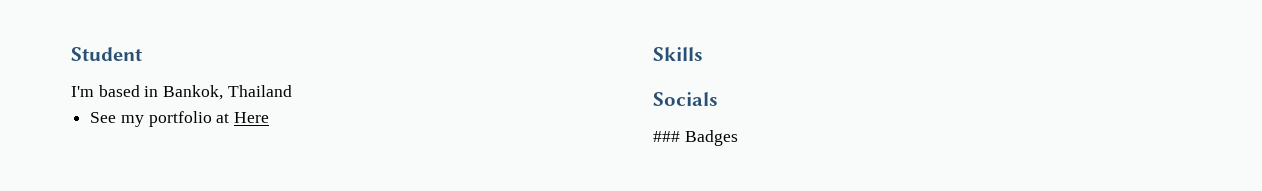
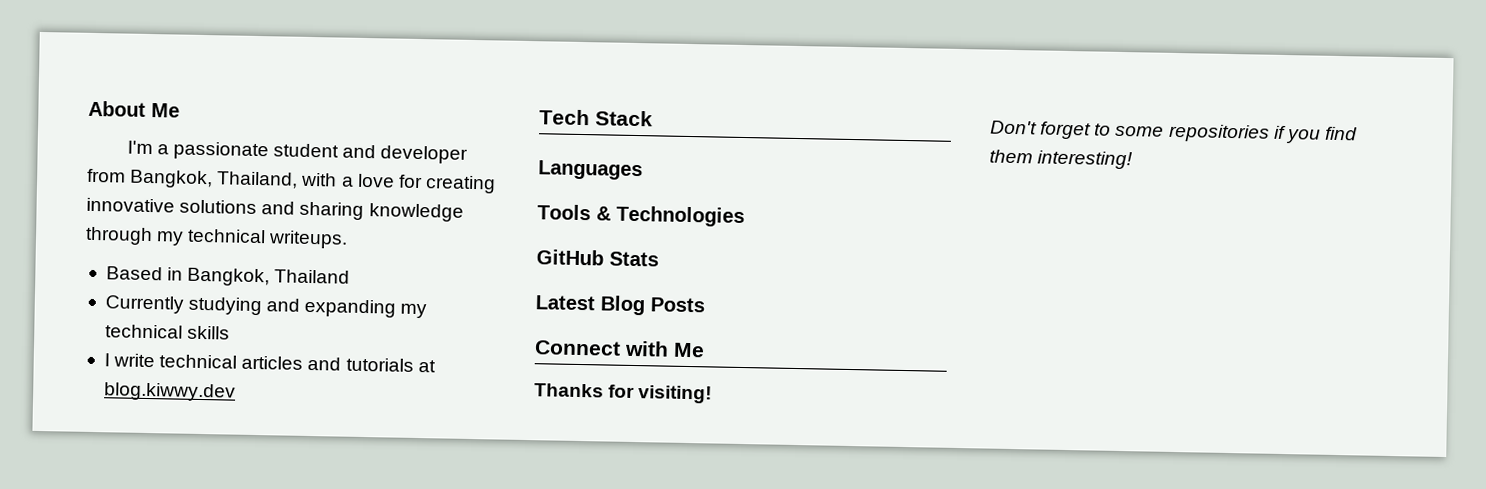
[71,47,142,61] Student -> [88,100,180,118] About Me
[98,85,292,100] [90,111,270,127] [653,47,703,61] [653,92,718,106] [653,130,738,146] based in Bankok, Thailand // See my portfolio at Here // Skills // Socials // ### Badges -> [156,141,469,164] [87,168,496,194] [86,197,464,222] [85,226,349,249] [105,266,351,287] [104,295,428,319] [104,324,231,340] [103,353,436,373] [103,382,236,402] [539,109,653,127] [538,160,643,181] [537,204,745,228] [536,249,659,267] [535,295,705,316] [534,340,705,358] [534,383,713,404] [990,120,1358,144] [989,149,1134,170] a passionate student and developer from Bangkok, Thailand, with a love for creating innovative solutions and sharing knowledge through my technical writeups. // Based in Bangkok, Thailand // Currently studying and expanding my technical skills // I write technical articles and tutorials at blog.kiwwy.dev // Tech Stack // Languages // Tools & Technologies // GitHub Stats // Latest Blog Posts // Connect with Me // Thanks for visiting! // Don't forget to some repositories if you find them interesting!

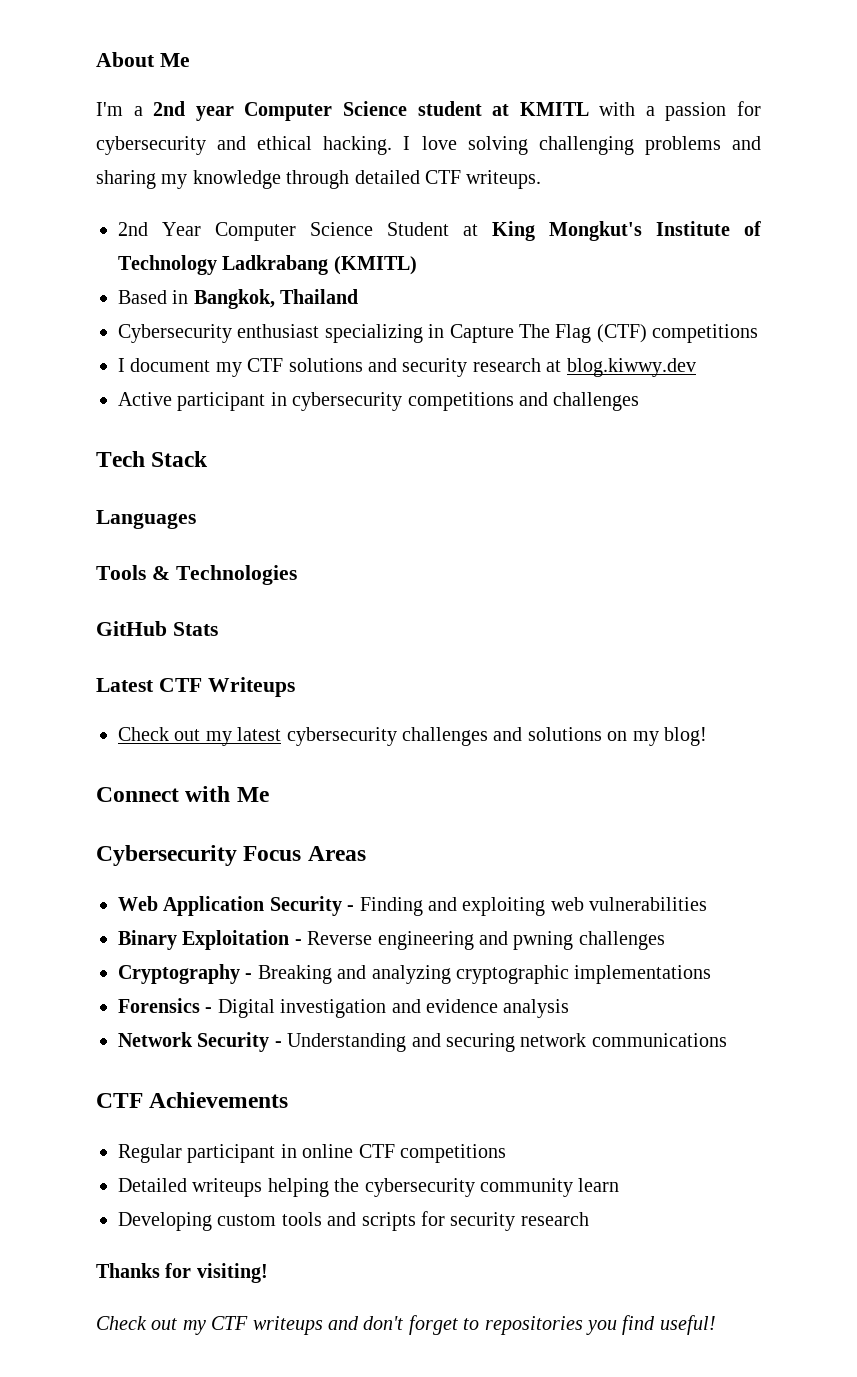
[172,141,469,164] [87,168,496,194] [86,197,258,215] passionate student and developer from Bangkok, Thailand, with a love for creating innovative solutions -> [153,101,761,121] [96,136,721,155] 2nd year Computer Science student at KMITL with a passion for cybersecurity and ethical hacking. I love solving challenging problems
(365, 210) none -> [161,174,188,189] my
[156,228,267,246] my technical -> [354,170,461,184] detailed CTF
[105,266,351,287] [104,295,428,319] [104,324,231,340] [103,353,436,373] [103,382,236,402] Based in Bangkok, Thailand // Currently studying and expanding my technical skills // I write technical articles and tutorials at blog.kiwwy.dev -> [118,221,761,241] [118,255,417,275] [118,289,359,309] [118,324,759,343] [118,358,696,377] [118,392,640,411] 2nd Year Computer Science Student at King Mongkut's Institute of Technology Ladkrabang (KMITL) // Based in Bangkok, Thailand // Cybersecurity enthusiast specializing in Capture The Flag (CTF) competitions // I document my CTF solutions and security research at blog.kiwwy.dev // Active participant in cybersecurity competitions and challenges
[600,295,705,316] [534,340,705,358] [534,383,713,404] [990,120,1358,144] [989,149,1134,170] Blog Posts // Connect with Me // Thanks for visiting! // Don't forget to some repositories if you find them interesting! -> [158,677,295,697] [118,727,707,746] [96,786,269,802] [96,845,366,866] [118,896,708,916] [118,930,665,950] [118,964,712,984] [118,998,570,1018] [118,1032,727,1052] [96,1092,289,1108] [118,1144,506,1163] [118,1178,620,1197] [118,1211,589,1231] [96,1263,268,1283] [96,1315,716,1335] CTF Writeups // Check out my latest cybersecurity challenges and solutions on my blog! // Connect with Me // Cybersecurity Focus Areas // Web Application Security - Finding and exploiting web vulnerabilities // Binary Exploitation - Reverse engineering and pwning challenges // Cryptography - Breaking and analyzing cryptographic implementations // Forensics - Digital investigation and evidence analysis // Network Security - Understanding and securing network communications // CTF Achievements // Regular participant in online CTF competitions // Detailed writeups helping the cybersecurity community learn // Developing custom tools and scripts for security research // Thanks for visiting! // Check out my CTF writeups and don't forget to repositories you find useful!

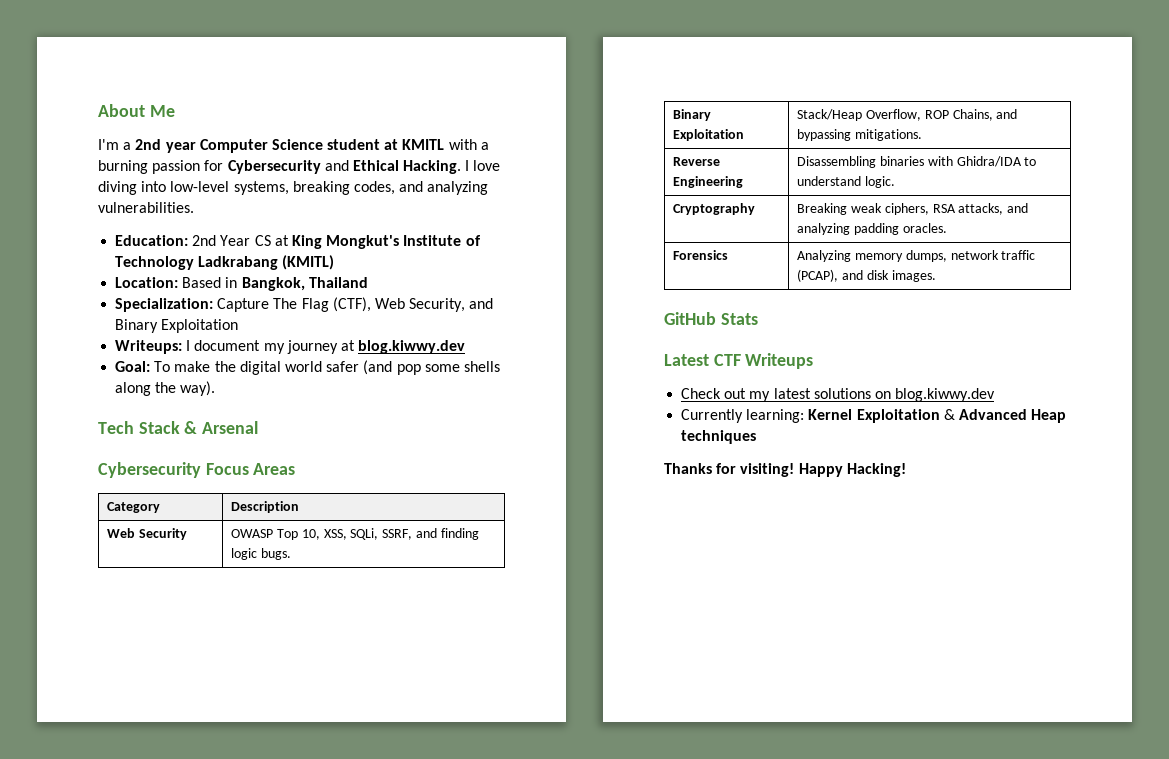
(655, 111) none -> [98,160,148,174] burning
[96,136,761,155] [96,170,542,189] [118,222,449,241] cybersecurity and ethical hacking. I love solving challenging problems and sharing my knowledge through detailed CTF writeups. // 2nd Year Computer Science Student -> [227,160,501,174] [98,181,489,195] [98,202,194,213] [115,235,271,246] Cybersecurity and Ethical Hacking. I love diving into low-level systems, breaking codes, and analyzing vulnerabilities. // Education: 2nd Year CS
(417, 265) none -> [115,277,179,288] Location:
[118,324,759,343] [118,358,696,377] [118,392,640,411] [96,451,209,467] [96,510,196,529] [96,565,297,585] Cybersecurity enthusiast specializing in Capture The Flag (CTF) competitions // I document my CTF solutions and security research at blog.kiwwy.dev // Active participant in cybersecurity competitions and challenges // Tech Stack // Languages // Tools & Technologies -> [115,297,494,312] [115,319,239,333] [115,340,466,354] [115,360,500,375] [115,381,216,396] [98,421,259,434] [98,462,296,478] [107,502,161,513] [231,501,300,513] [107,528,188,540] [231,528,479,540] [231,548,292,560] [673,109,712,121] [673,129,745,141] [797,109,1018,121] [797,129,923,141] [673,157,721,166] [673,176,744,188] [797,156,1037,168] [797,176,896,188] [673,203,756,215] [797,203,1029,215] [797,223,947,235] [673,250,729,260] [797,250,1036,262] [797,269,936,282] Specialization: Capture The Flag (CTF), Web Security, and Binary Exploitation // Writeups: I document my journey at blog.kiwwy.dev // Goal: To make the digital world safer (and pop some shells along the way). // Tech Stack & Arsenal // Cybersecurity Focus Areas // Category | Description // Web Security | OWASP Top 10, XSS, SQLi, SSRF, and finding logic bugs. // Binary Exploitation | Stack/Heap Overflow, ROP Chains, and bypassing mitigations. // Reverse Engineering | Disassembling binaries with Ghidra/IDA to understand logic. // Cryptography | Breaking weak ciphers, RSA attacks, and analyzing padding oracles. // Forensics | Analyzing memory dumps, network traffic (PCAP), and disk images.
[286,727,707,746] [96,786,269,802] [96,845,366,866] [118,896,708,916] [118,930,665,950] [118,964,712,984] [118,998,570,1018] [118,1032,727,1052] [96,1092,289,1108] [118,1144,506,1163] [118,1178,620,1197] [118,1211,589,1231] [96,1263,268,1283] [96,1315,716,1335] cybersecurity challenges and solutions on my blog! // Connect with Me // Cybersecurity Focus Areas // Web Application Security - Finding and exploiting web vulnerabilities // Binary Exploitation - Reverse engineering and pwning challenges // Cryptography - Breaking and analyzing cryptographic implementations // Forensics - Digital investigation and evidence analysis // Network Security - Understanding and securing network communications // CTF Achievements // Regular participant in online CTF competitions // Detailed writeups helping the cybersecurity community learn // Developing custom tools and scripts for security research // Thanks for visiting! // Check out my CTF writeups and don't forget to repositories you find useful! -> [813,388,996,402] [681,409,1067,423] [681,430,757,444] [664,463,906,477] solutions on blog.kiwwy.dev // Currently learning: Kernel Exploitation & Advanced Heap techniques // Thanks for visiting! Happy Hacking!

